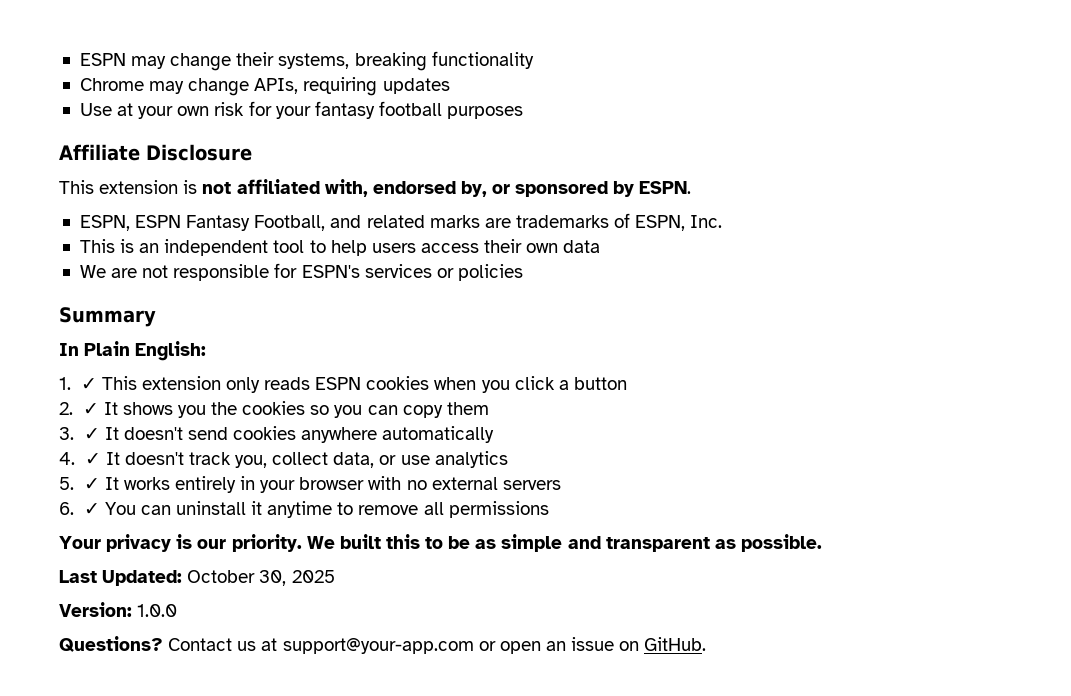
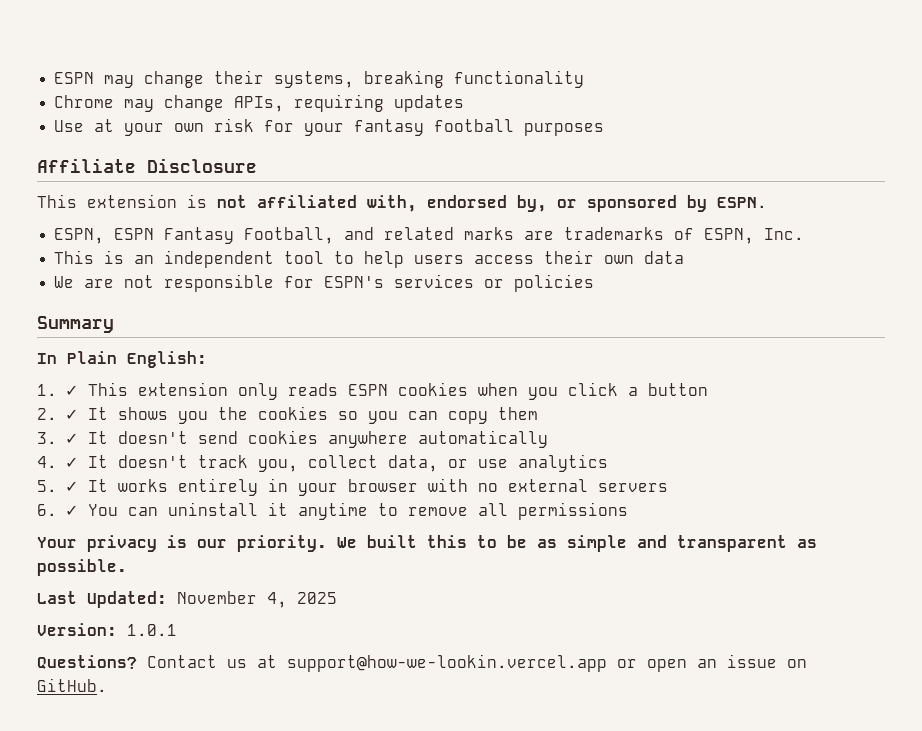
[187,570,287,586] October 30, -> [177,591,287,608] November 4,
[137,604,178,617] 1.0.0 -> [127,624,177,636] 1.0.1
[282,638,474,654] support@your-app.com -> [287,654,607,672] support@how-we-lookin.vercel.app

